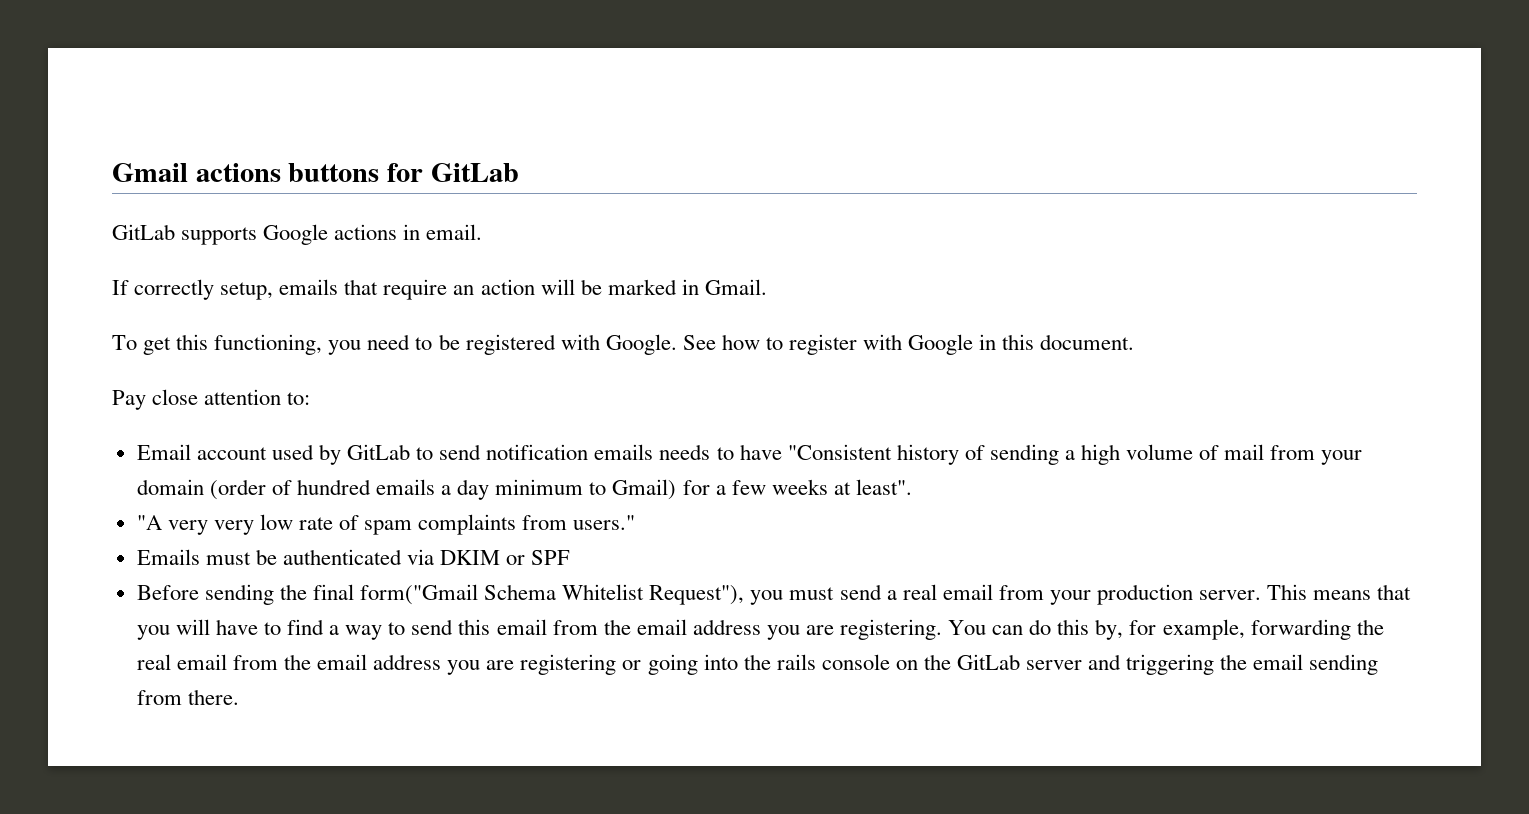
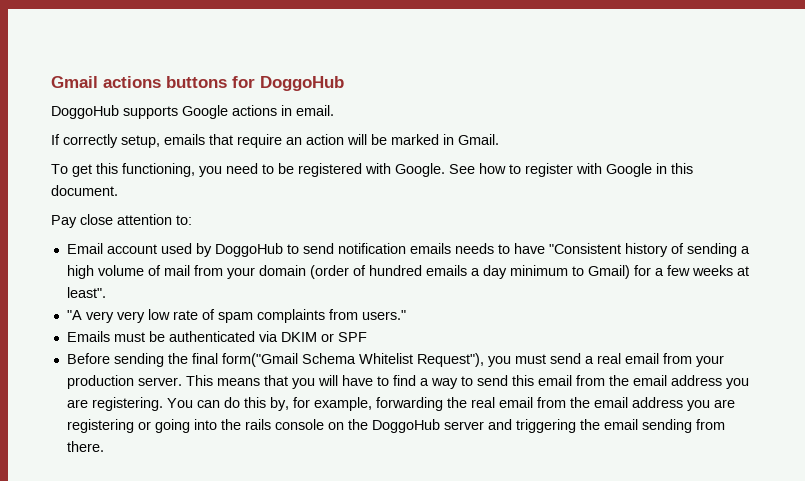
[430,163,519,182] [112,224,175,240] GitLab // GitLab -> [260,76,344,91] [51,105,119,119] DoggoHub // DoggoHub
[347,444,411,460] GitLab -> [214,243,283,257] DoggoHub
[957,654,1021,670] GitLab -> [371,419,440,433] DoggoHub

